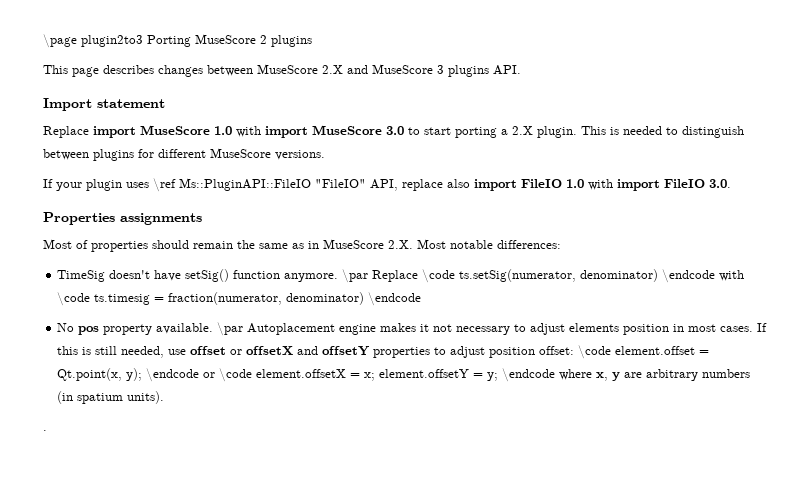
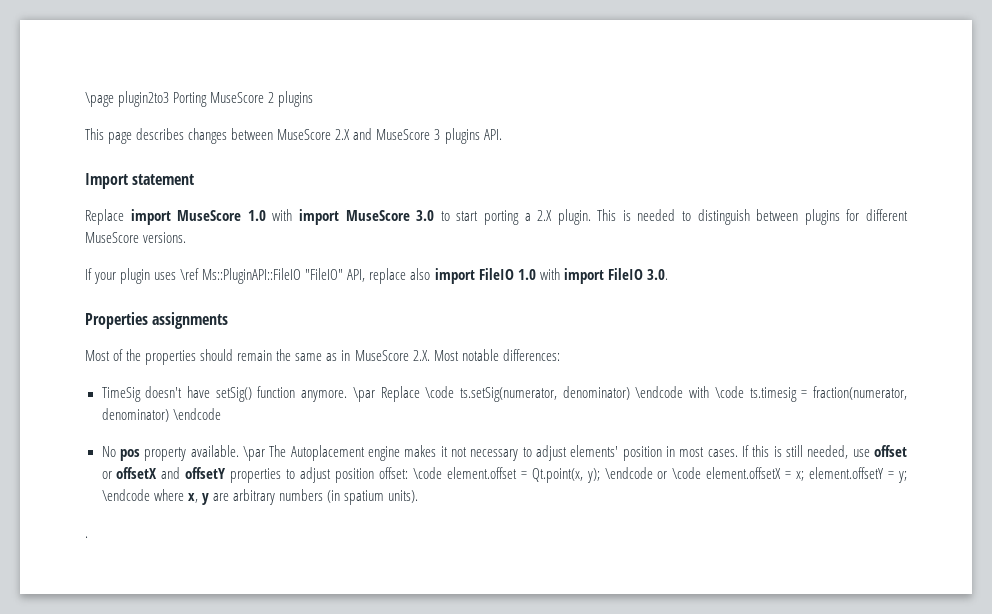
(88, 244) none -> [126,349,142,361] the
(244, 329) none -> [269,445,287,457] The
[569,323,620,332] elements -> [570,445,619,457] elements'

